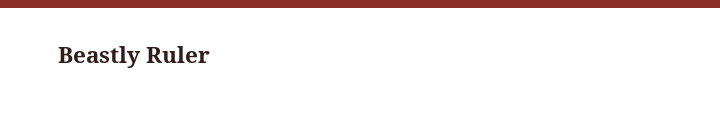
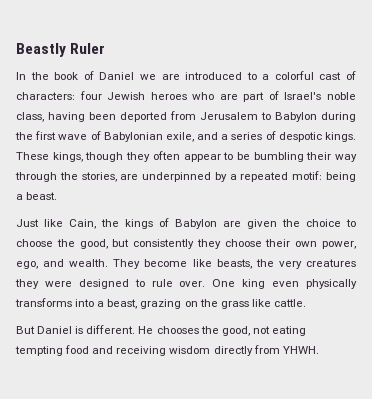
(211, 54) none -> [16,71,356,80] [16,91,356,102] [16,111,356,122] [15,131,356,142] [16,151,357,162] [15,171,356,182] [16,192,58,200] [16,218,356,229] [16,239,356,249] [16,259,356,269] [15,279,357,289] [15,298,306,309] [16,325,306,336] [15,345,319,356] // In the book of Daniel we are introduced to a colorful cast of characters: four Jewish heroes who are part of Israel's noble class, having been deported from Jerusalem to Babylon during the first wave of Babylonian exile, and a series of despotic kings. These kings, though they often appear to be bumbling their way through the stories, are underpinned by a repeated motif: being a beast. // Just like Cain, the kings of Babylon are given the choice to choose the good, but consistently they choose their own power, ego, and wealth. They become like beasts, the very creatures they were designed to rule over. One king even physically transforms into a beast, grazing on the grass like cattle. // But Daniel is different. He chooses the good, not eating tempting food and receiving wisdom directly from YHWH.

